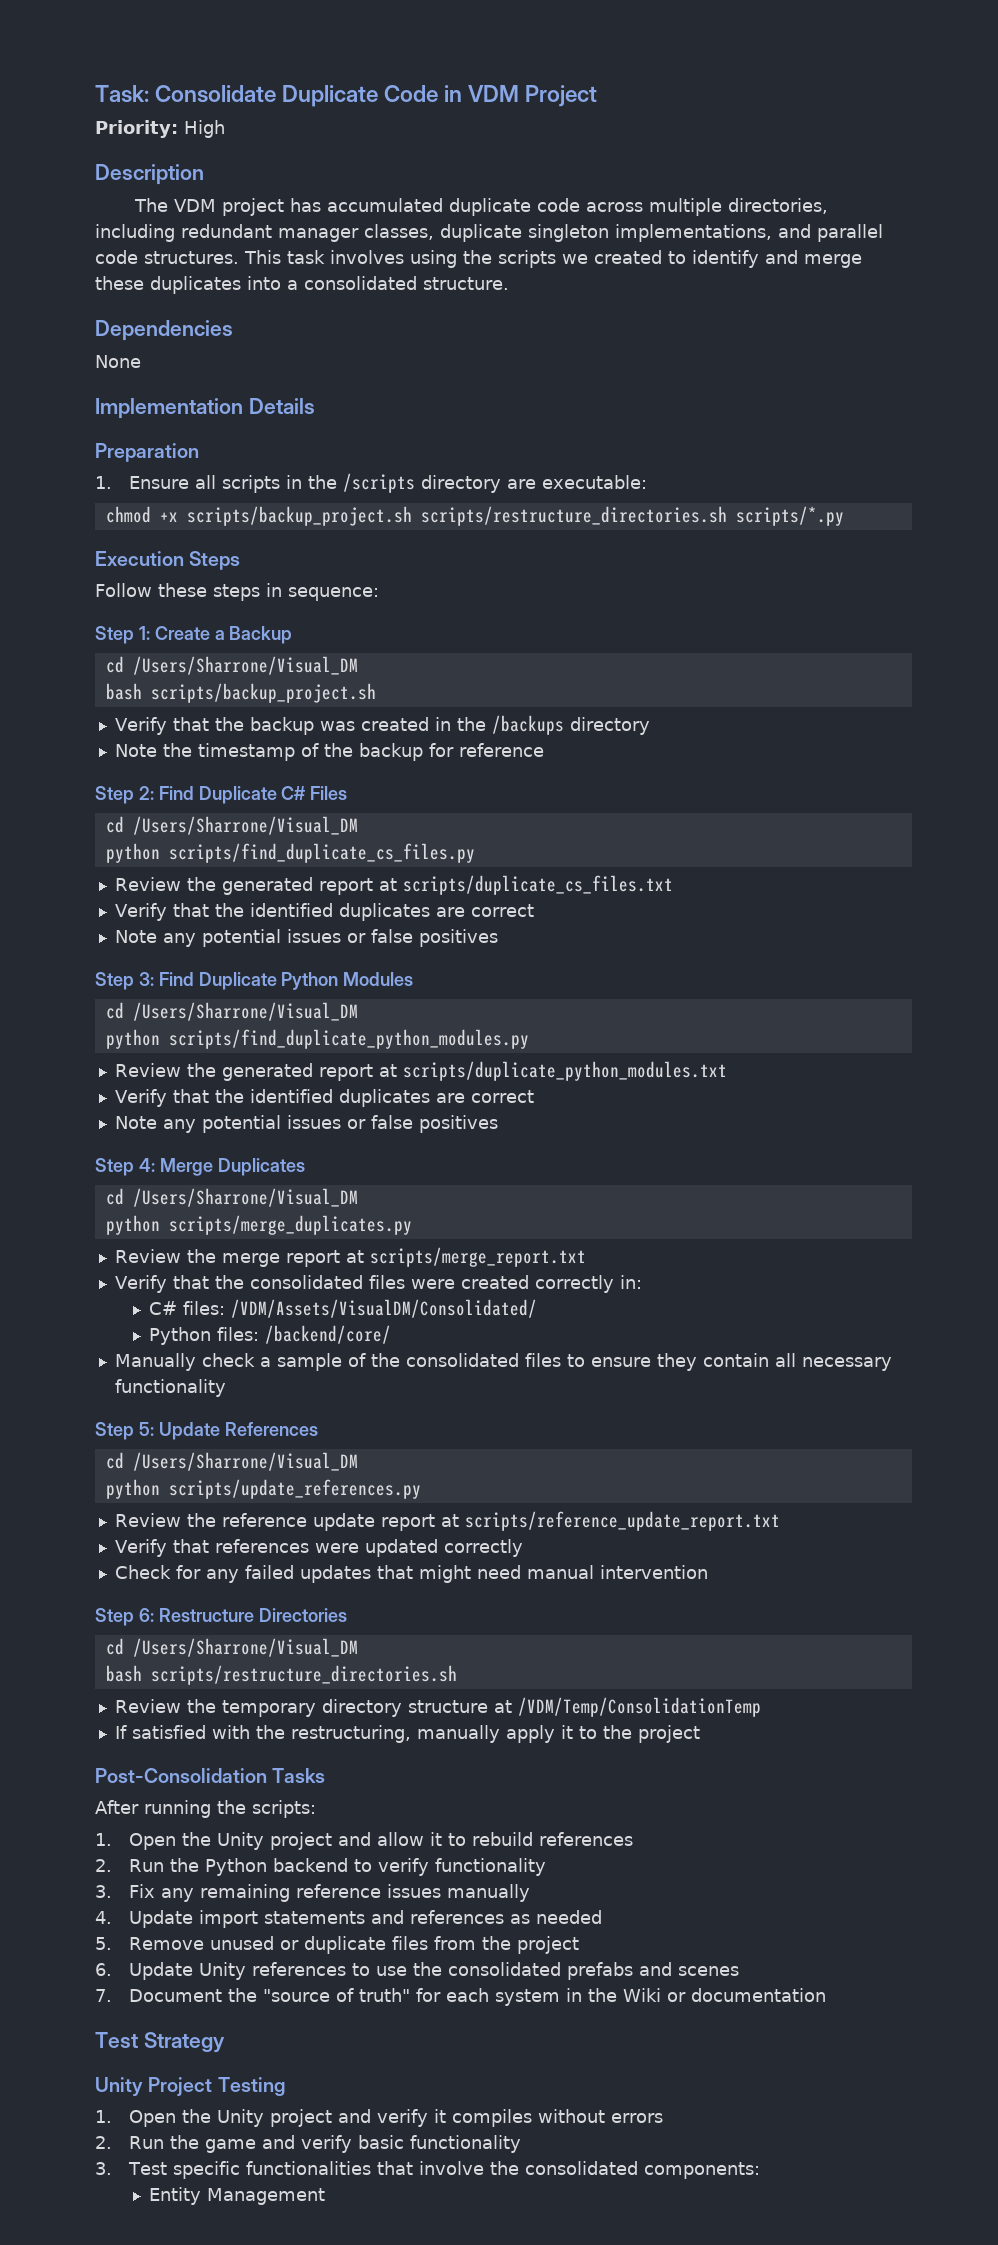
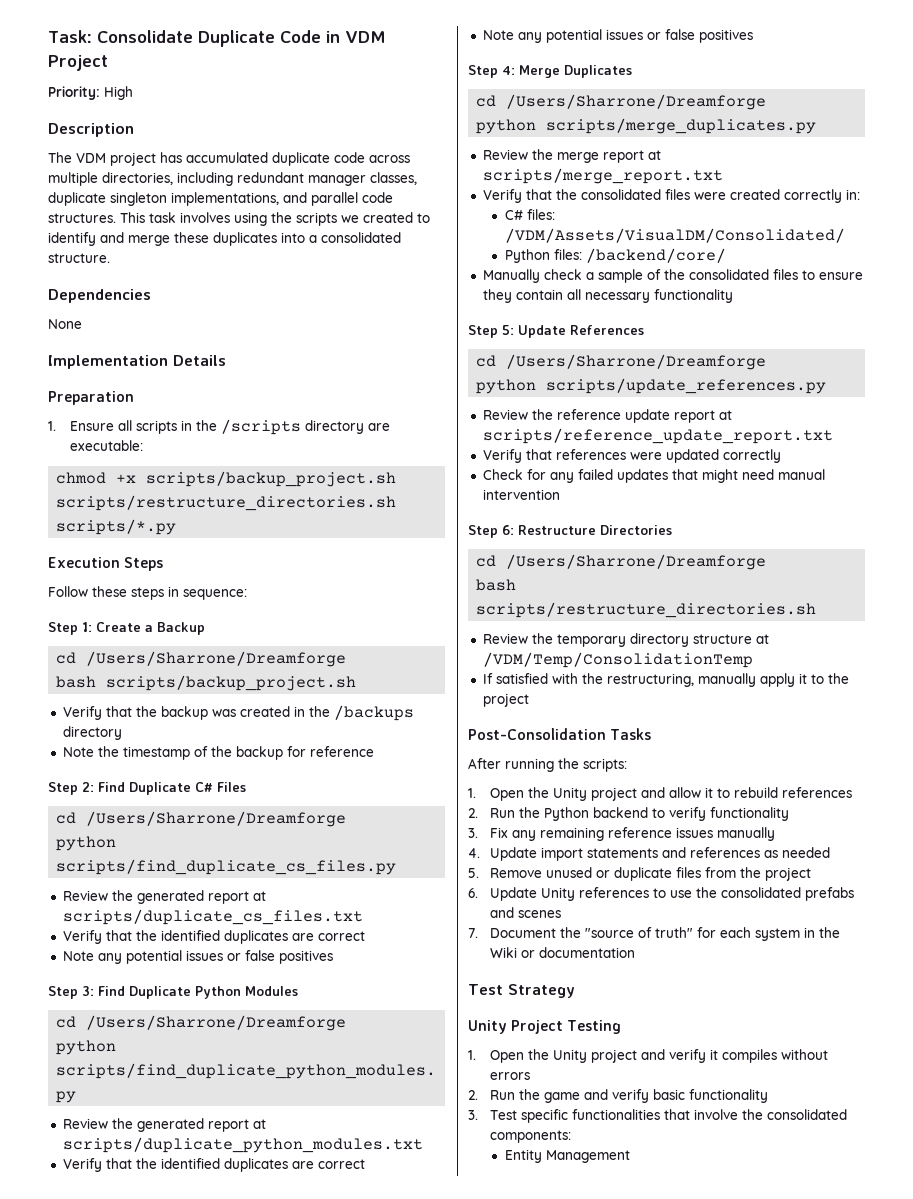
[132,656,358,675] /Users/Sharrone/Visual_DM -> [86,651,347,667] /Users/Sharrone/Dreamforge
[132,816,358,835] /Users/Sharrone/Visual_DM -> [86,811,347,827] /Users/Sharrone/Dreamforge
[132,1002,358,1021] /Users/Sharrone/Visual_DM -> [86,1015,347,1031] /Users/Sharrone/Dreamforge
[132,1188,358,1207] /Users/Sharrone/Visual_DM -> [506,94,767,110] /Users/Sharrone/Dreamforge
[132,1452,358,1471] /Users/Sharrone/Visual_DM -> [506,354,767,370] /Users/Sharrone/Dreamforge
[132,1638,358,1657] /Users/Sharrone/Visual_DM -> [506,554,767,570] /Users/Sharrone/Dreamforge

